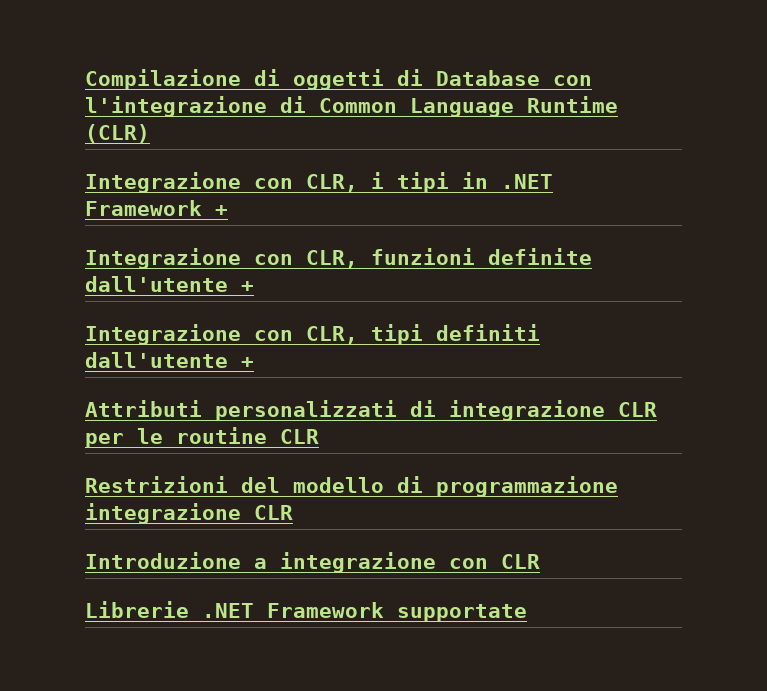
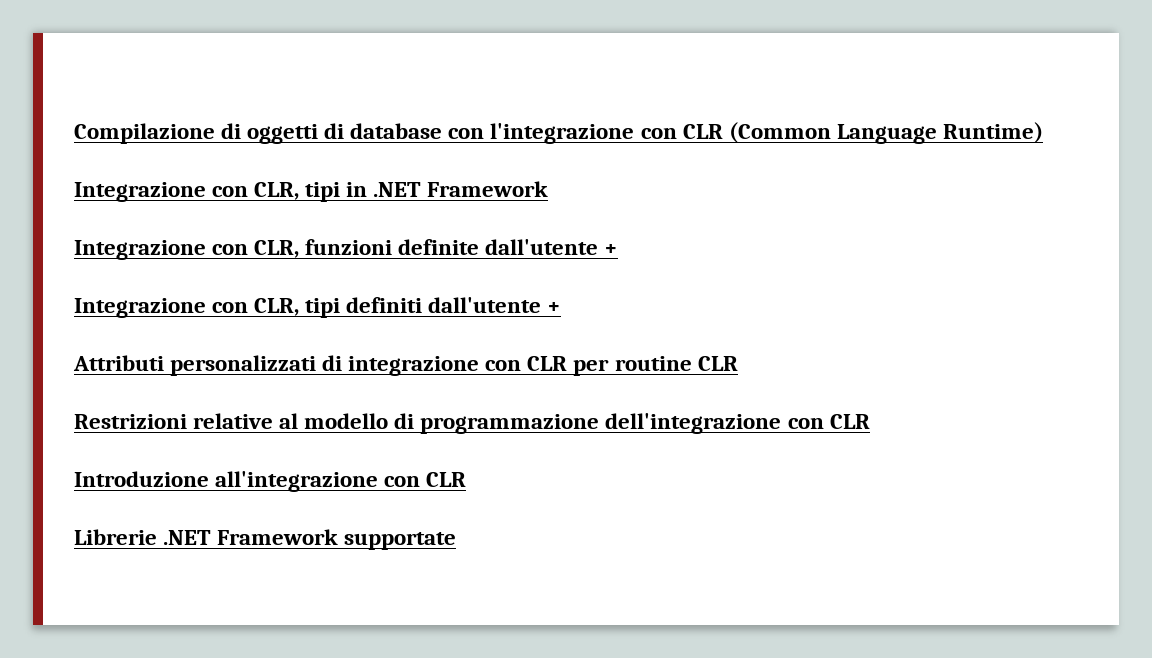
[436,70,540,86] Database -> [350,123,443,139] database
[280,96,618,117] [85,124,150,143] [85,172,384,193] di Common Language Runtime (CLR) // Integrazione con CLR, i -> [640,122,1043,144] [74,182,300,202] con CLR (Common Language Runtime) // Integrazione con CLR,
[215,205,228,216] + -> (549, 189) none
(605, 410) none -> [485,360,522,371] con
[137,428,163,444] le -> (610, 367) none
[241,477,280,493] del -> [193,413,299,429] relative al
[85,503,241,524] integrazione -> [605,413,824,434] dell'integrazione con
[254,552,436,573] a integrazione -> [215,471,379,492] all'integrazione

